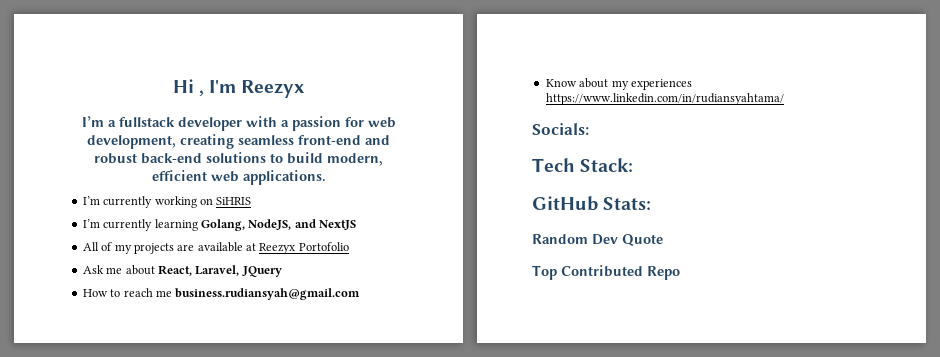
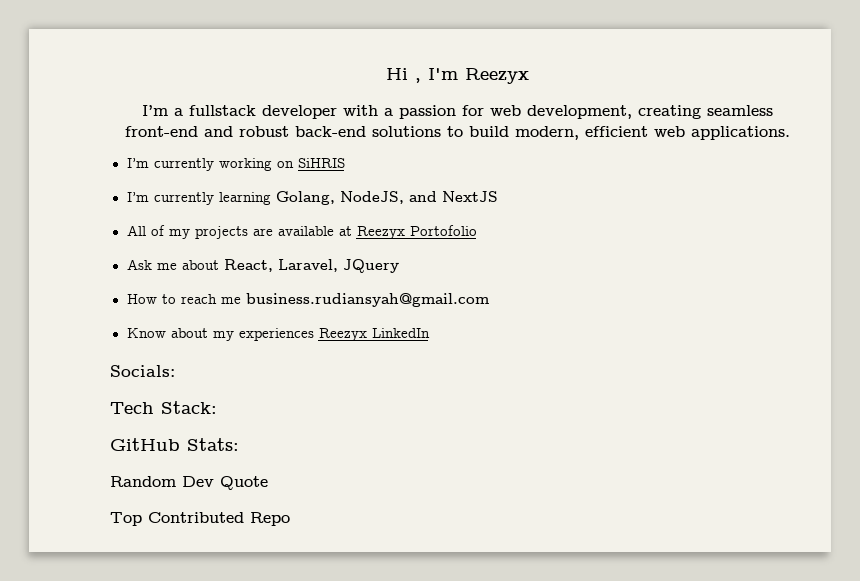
[545,93,784,105] https://www.linkedin.com/in/rudiansyahtama/ -> [318,328,430,341] Reezyx LinkedIn

